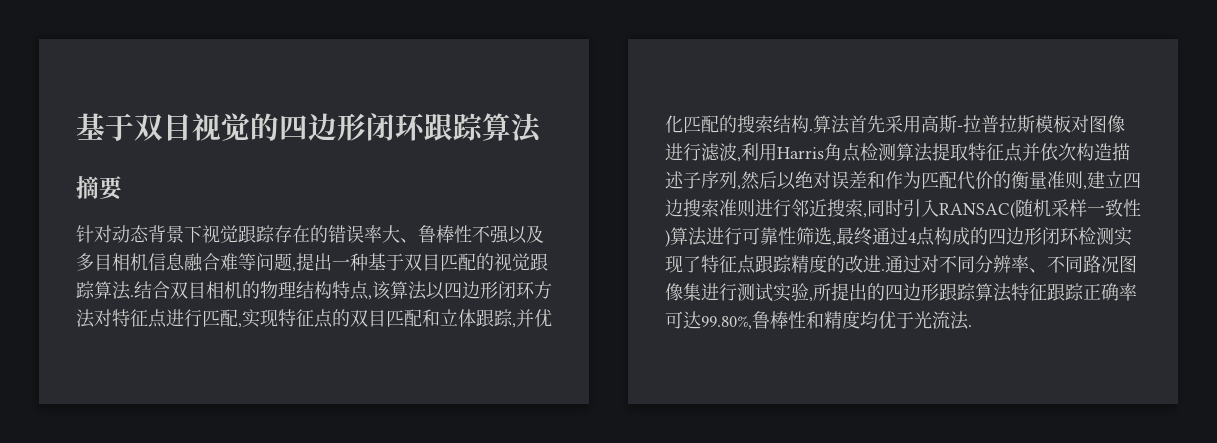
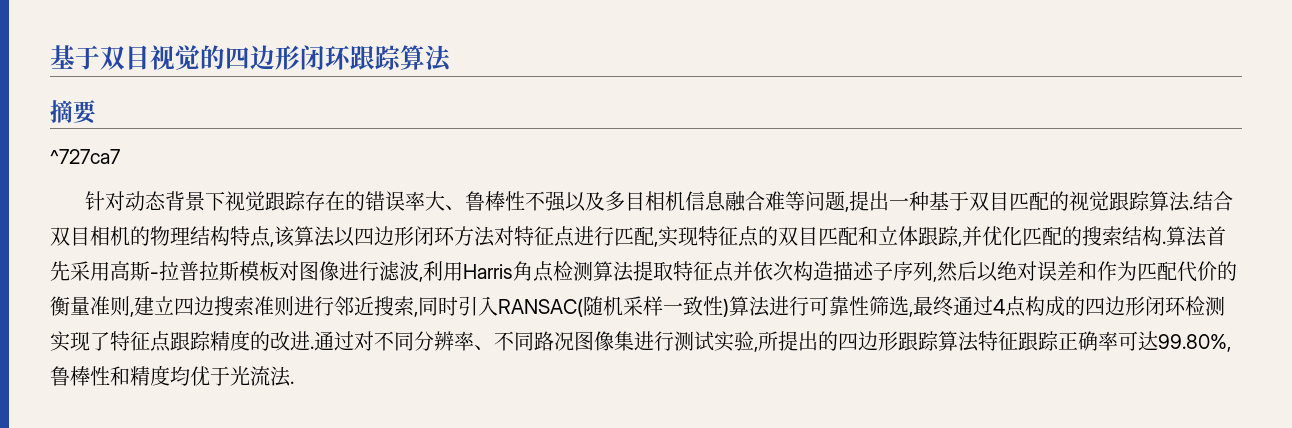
(123, 188) none -> [50,149,120,164] // ^727ca7

